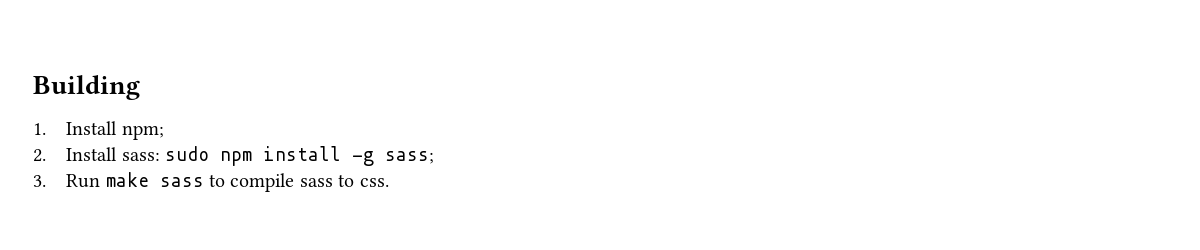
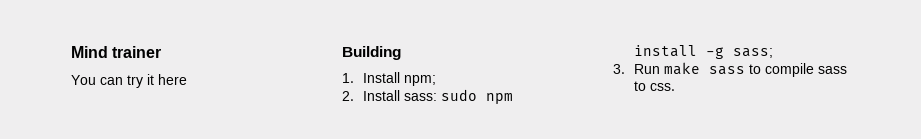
(33, 87) none -> [71,46,162,58] [71,74,187,88] Mind trainer // You can try it here //

